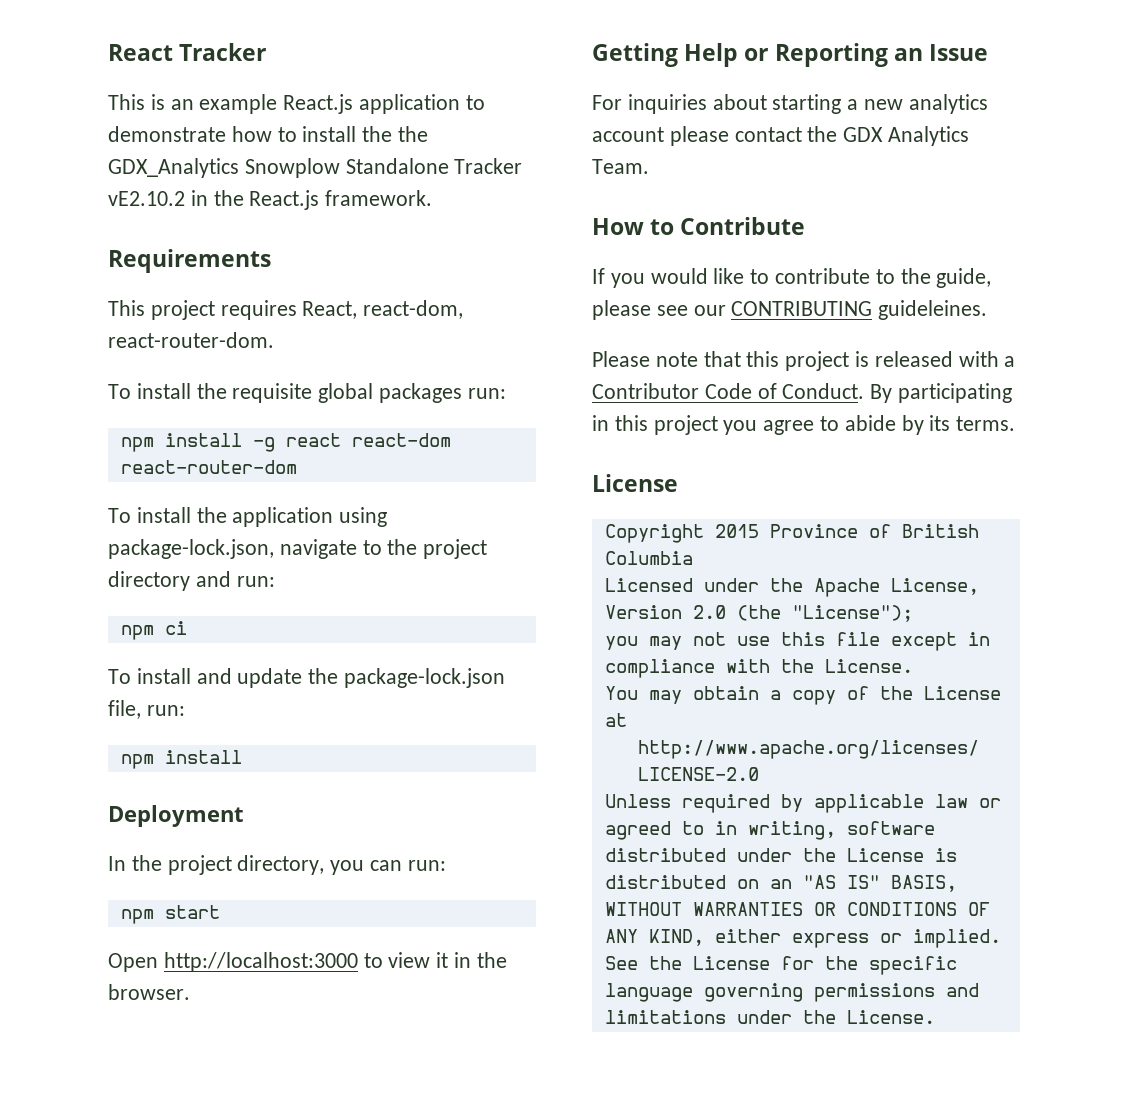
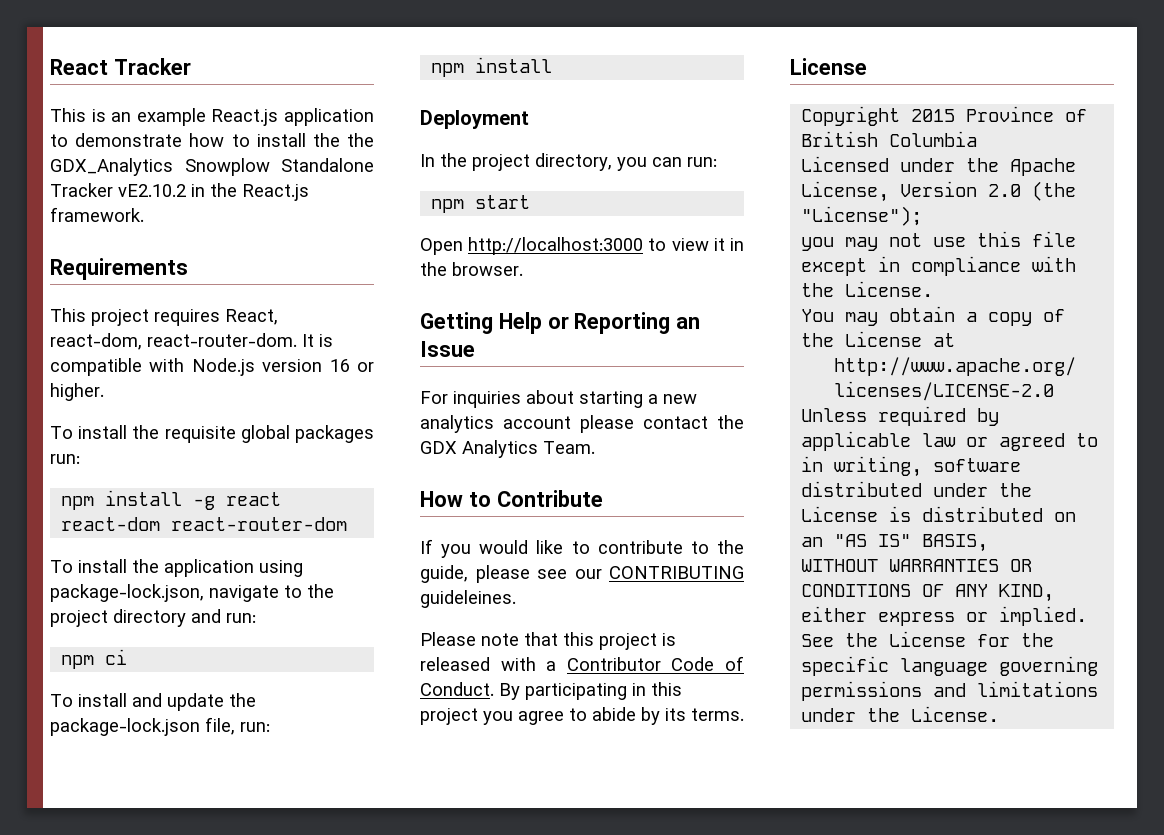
(274, 340) none -> [302,334,333,347] [50,358,374,376] [50,383,104,401] It is compatible with Node.js version 16 or higher.

